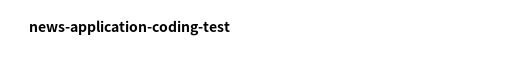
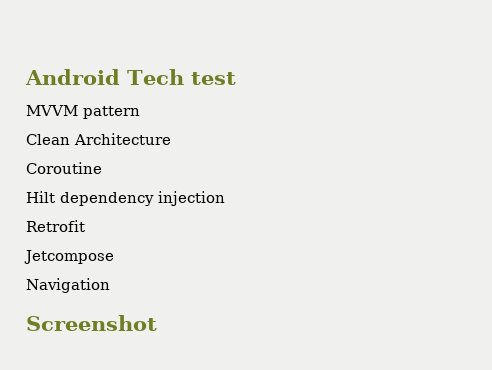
[29,20,230,36] news-application-coding-test -> [25,69,236,85] [26,105,140,119] [26,133,171,145] [26,162,102,174] [26,191,225,206] [26,220,85,232] [24,250,114,264] [26,278,110,293] [26,315,157,331] Android Tech test // MVVM pattern // Clean Architecture // Coroutine // Hilt dependency injection // Retrofit // Jetcompose // Navigation // Screenshot

